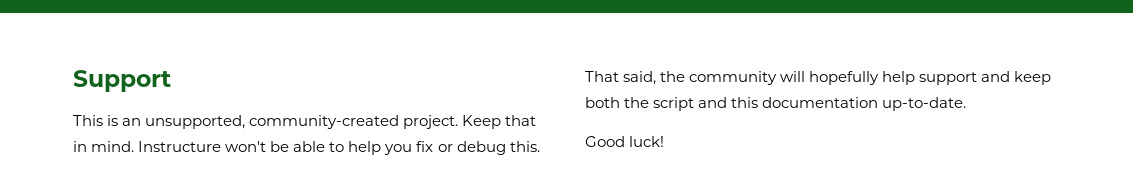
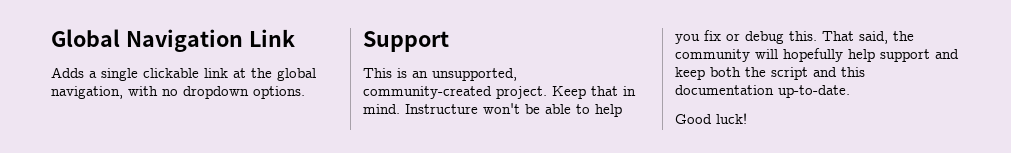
(73, 81) none -> [51,29,295,52] [51,67,316,81] [51,86,305,99] Global Navigation Link // Adds a single clickable link at the global navigation, with no dropdown options. //

